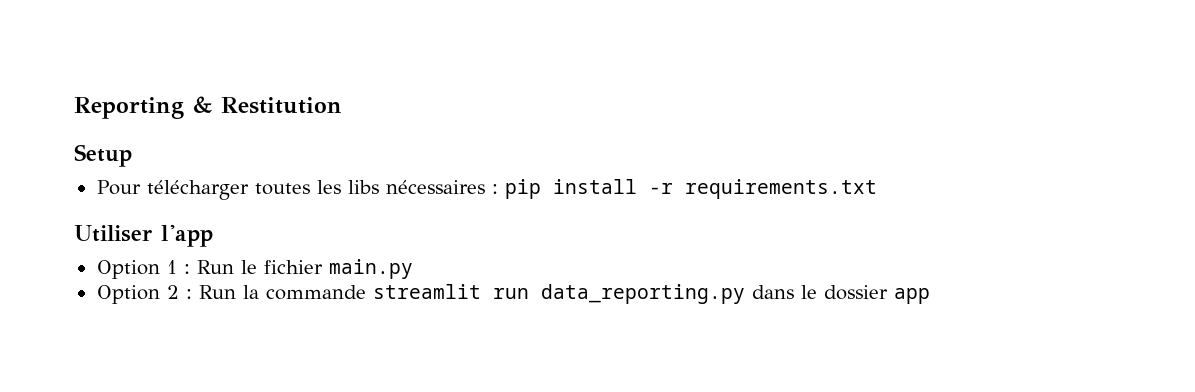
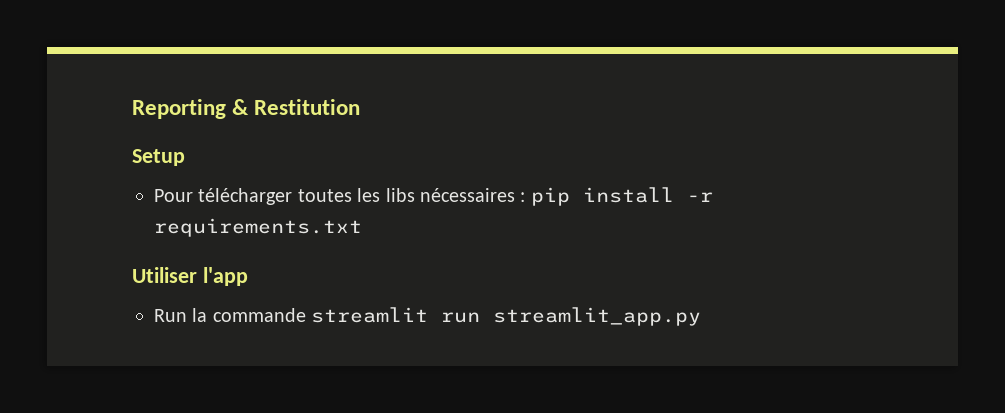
[96,259,413,279] [96,285,192,304] Option 1 : Run le fichier main.py // Option 2 : -> (248, 276) none
[540,284,930,304] data_reporting.py dans le dossier app -> [493,307,702,326] streamlit_app.py

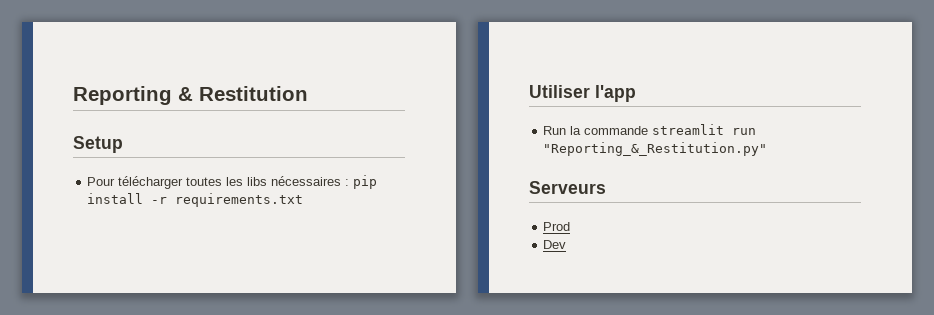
[493,307,702,326] streamlit_app.py -> [543,142,768,156] [529,181,606,194] [543,222,571,231] [543,240,567,249] "Reporting_&_Restitution.py" // Serveurs // Prod // Dev

